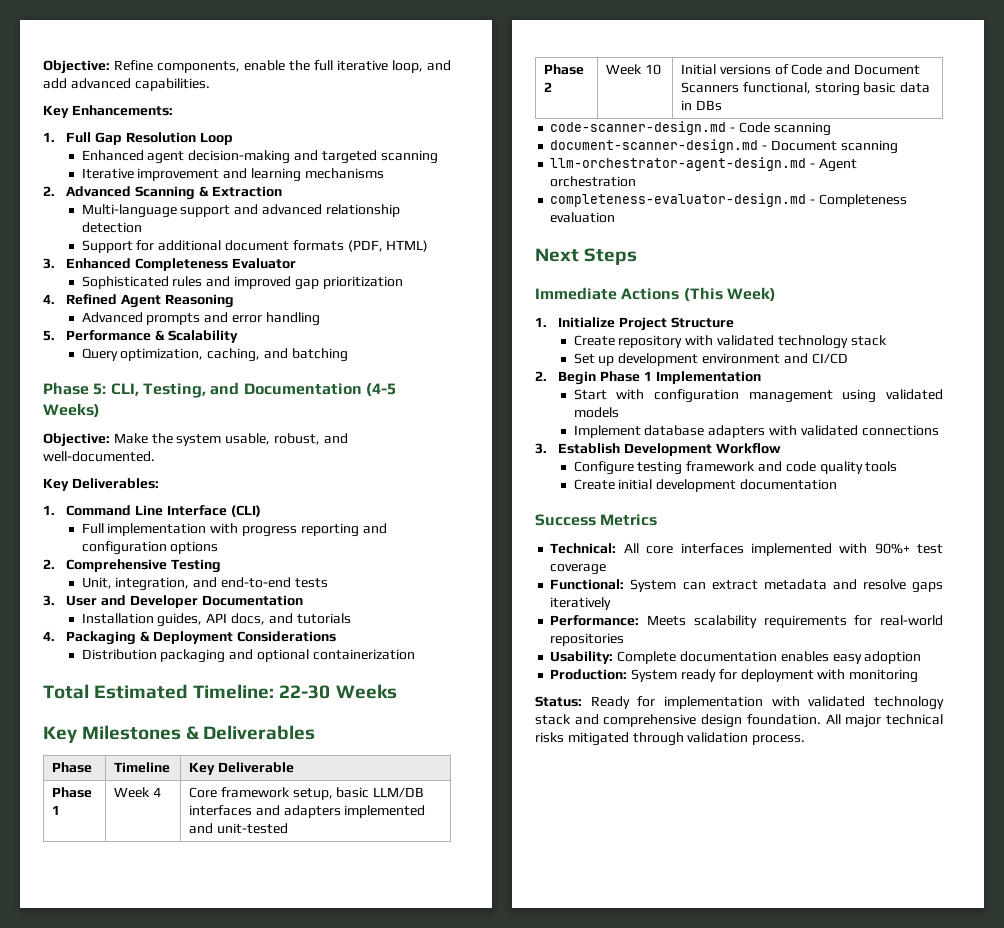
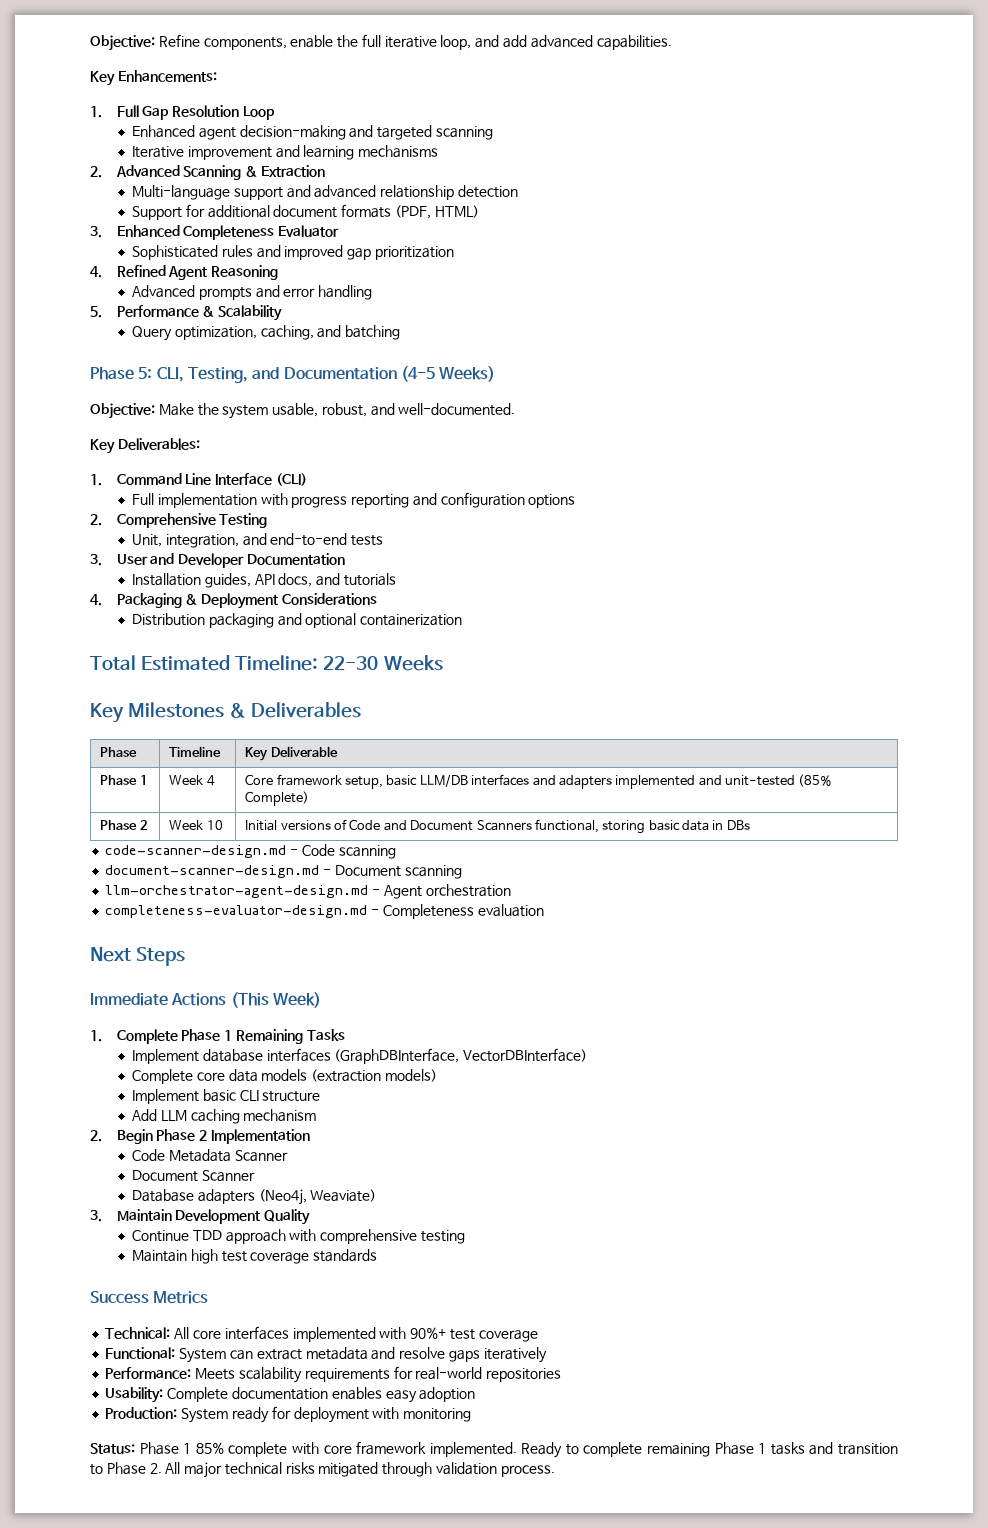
(288, 828) none -> [798,774,833,787] [245,791,310,806] (85% Complete)
[558,317,734,331] [573,335,887,349] [573,353,848,366] Initialize Project Structure // Create repository with validated technology stack // Set up development environment and CI/CD -> [116,1029,345,1044] [131,1048,588,1064] [131,1069,437,1084] [131,1089,321,1104] [131,1109,317,1124] Complete Phase 1 Remaining Tasks // Implement database interfaces (GraphDBInterface, VectorDBInterface) // Complete core data models (extraction models) // Implement basic CLI structure // Add LLM caching mechanism
[643,371,652,381] 1 -> [199,1130,208,1141] 2
[573,389,944,403] [573,407,619,418] [573,425,939,438] [535,443,781,456] [573,461,898,475] [573,479,837,492] Start with configuration management using validated models // Implement database adapters with validated connections // 3. Establish Development Workflow // Configure testing framework and code quality tools // Create initial development documentation -> [131,1149,288,1162] [131,1170,255,1182] [131,1189,377,1205] [90,1209,311,1225] [131,1229,465,1244] [131,1249,378,1264] Code Metadata Scanner // Document Scanner // Database adapters (Neo4j, Weaviate) // 3. Maintain Development Quality // Continue TDD approach with comprehensive testing // Maintain high test coverage standards
[590,696,944,710] [535,714,821,728] Ready for implementation with validated technology stack and comprehensive design foundation. -> [139,1441,899,1458] [90,1462,162,1475] Phase 1 85% complete with core framework implemented. Ready to complete remaining Phase 1 tasks and transition to Phase 2.

